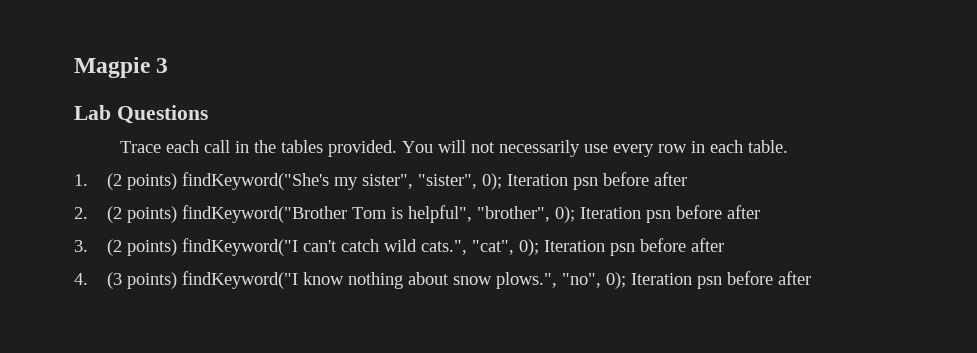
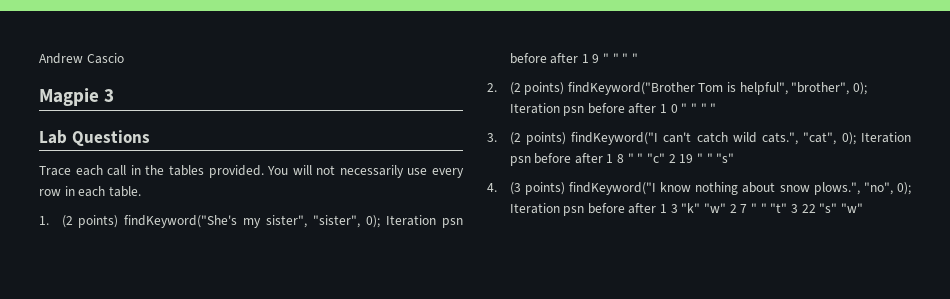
(74, 67) none -> [39,53,124,64] Andrew Cascio //
(688, 179) none -> [581,53,639,63] 1 9 " " " "
(761, 212) none -> [660,103,717,113] 1 0 " " " "
(725, 245) none -> [606,153,735,163] 1 8 " " "c" 2 19 " " "s"
(812, 278) none -> [660,203,863,213] 1 3 "k" "w" 2 7 " " "t" 3 22 "s" "w"

